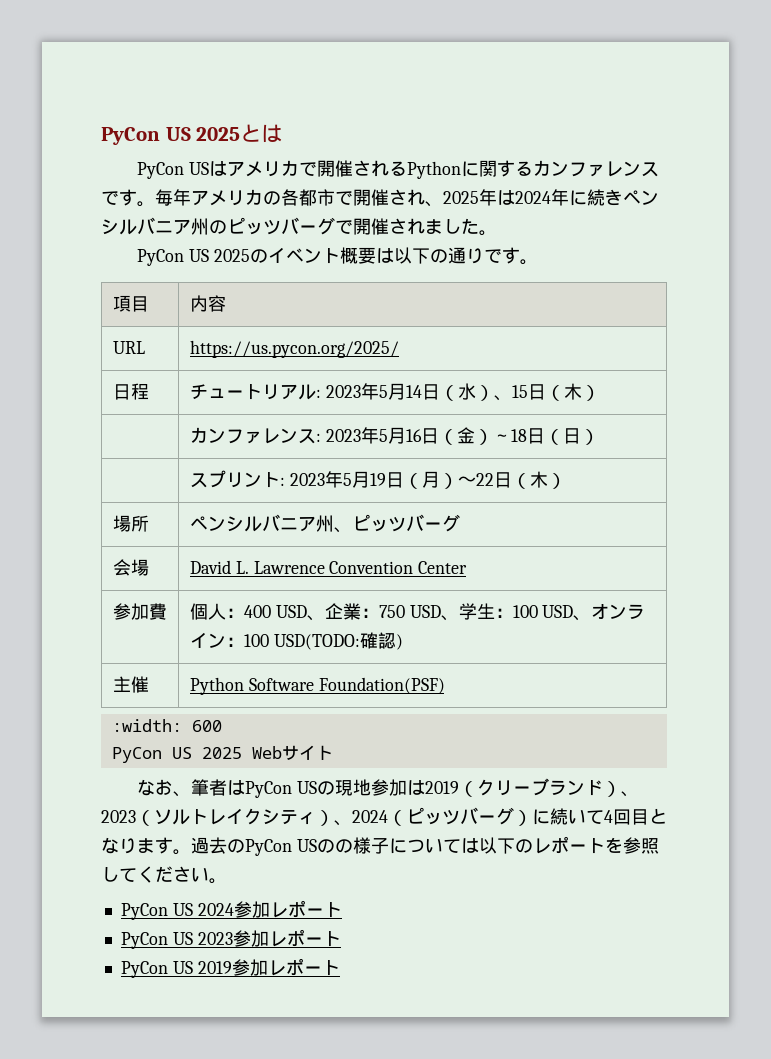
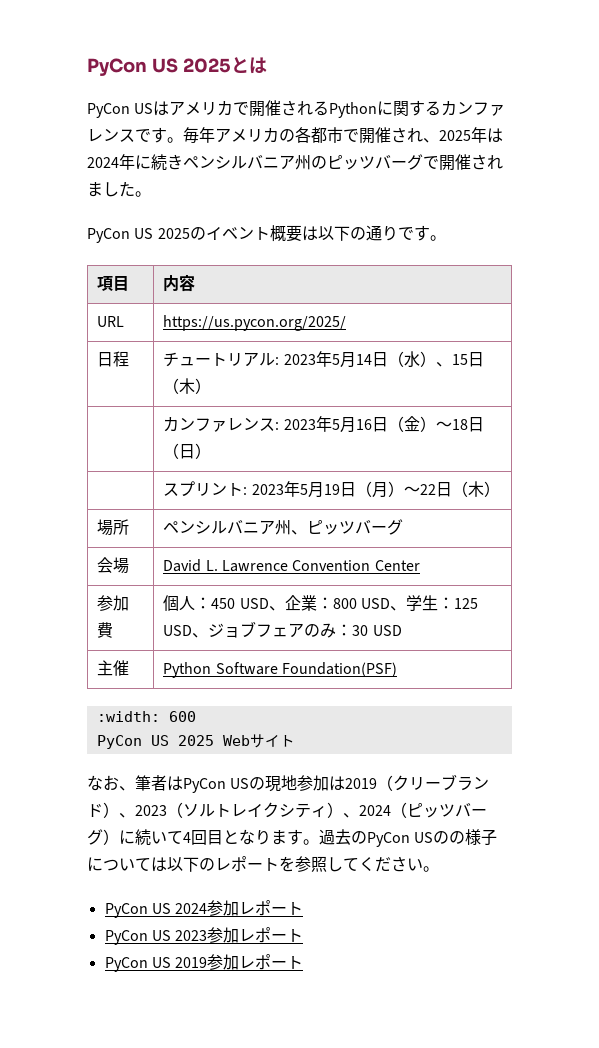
[243,605,271,618] 400 -> [211,598,236,609] 450
[378,605,405,618] 750 -> [332,598,357,609] 800
[512,604,646,621] [189,632,403,650] 100 USD、オンライン：100 USD(TODO:確認) -> [454,598,479,609] [163,621,402,638] 125 USD、ジョブフェアのみ：30 USD

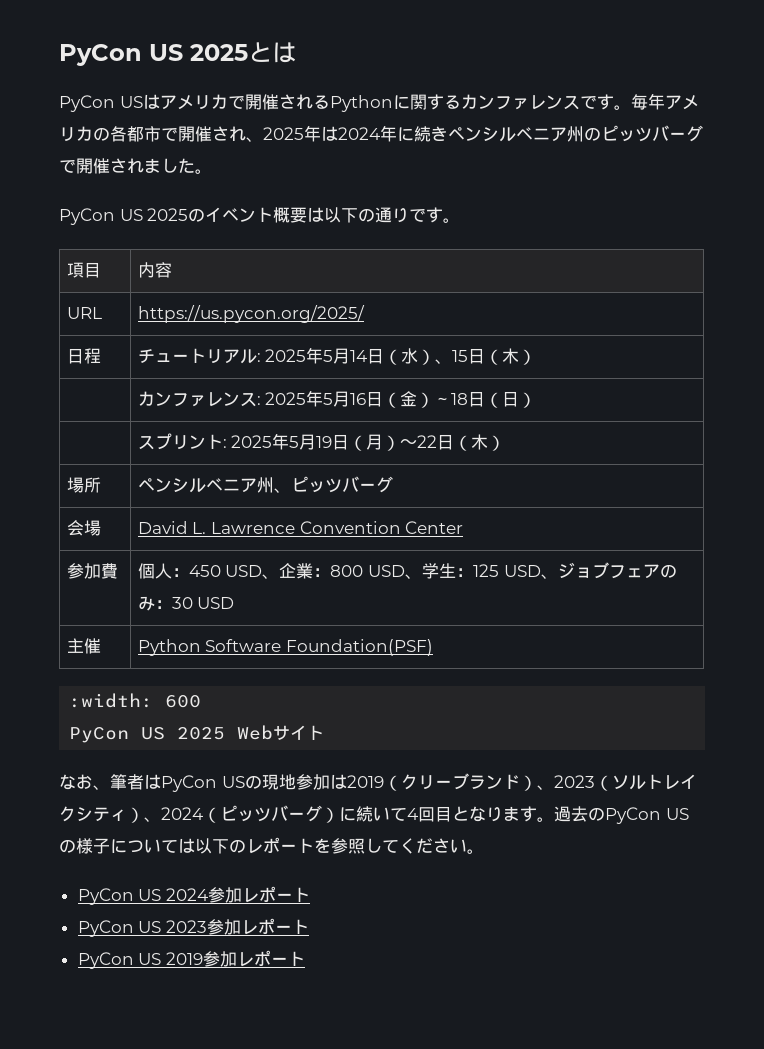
[247,155,263,169] バ -> [516,127,533,140] ベ
[283,354,316,365] 2023 -> [265,349,307,362] 2025
[283,419,316,430] 2023 -> [265,392,307,405] 2025
[251,484,284,495] 2023 -> [231,435,273,448] 2025
[227,520,244,534] バ -> [205,478,223,491] ベ
[449,831,466,844] の -> (76, 846) none

